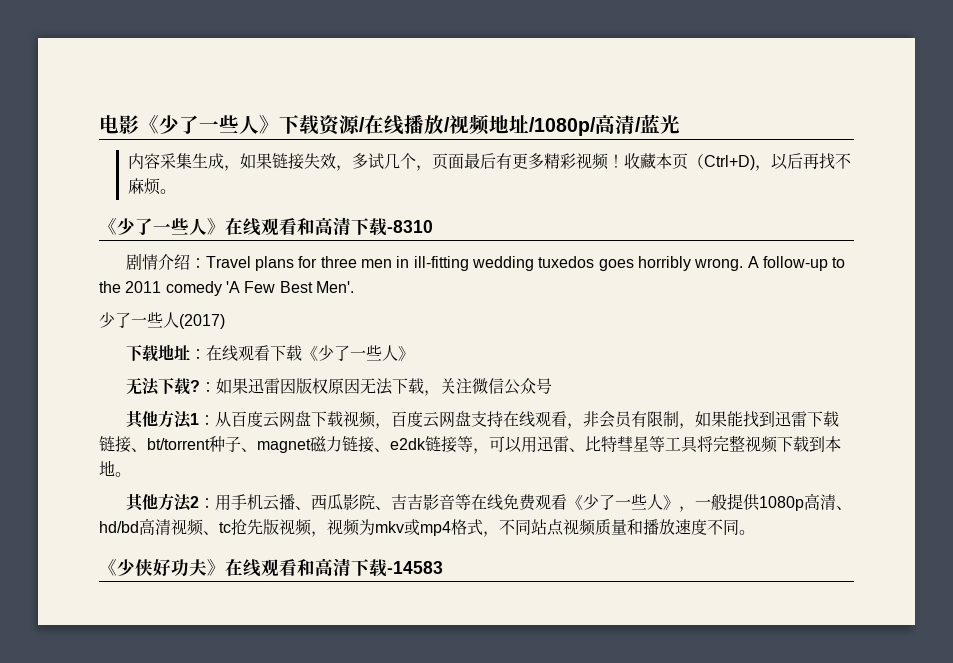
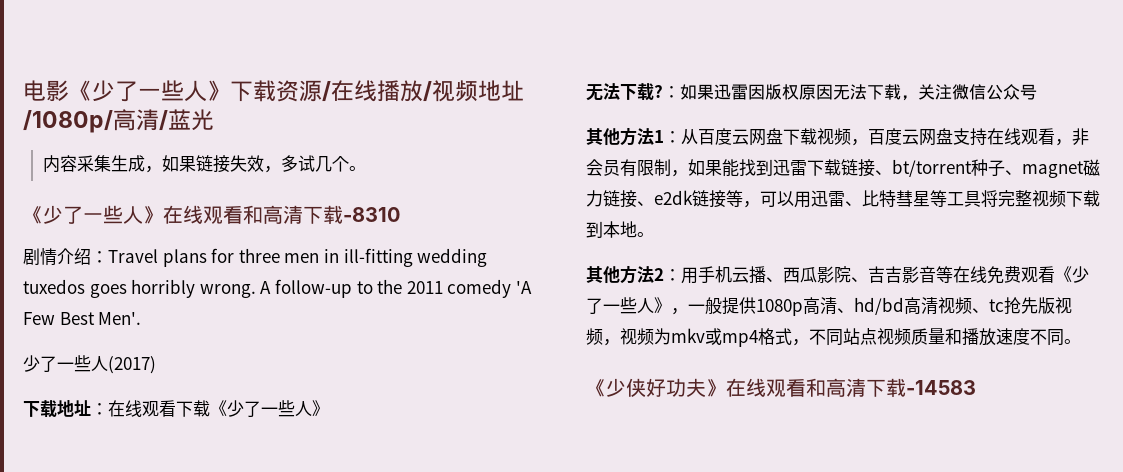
[415,153,851,171] [127,178,160,195] ，页面最后有更多精彩视频！收藏本页（Ctrl+D)，以后再找不麻烦 -> (349, 164) none

